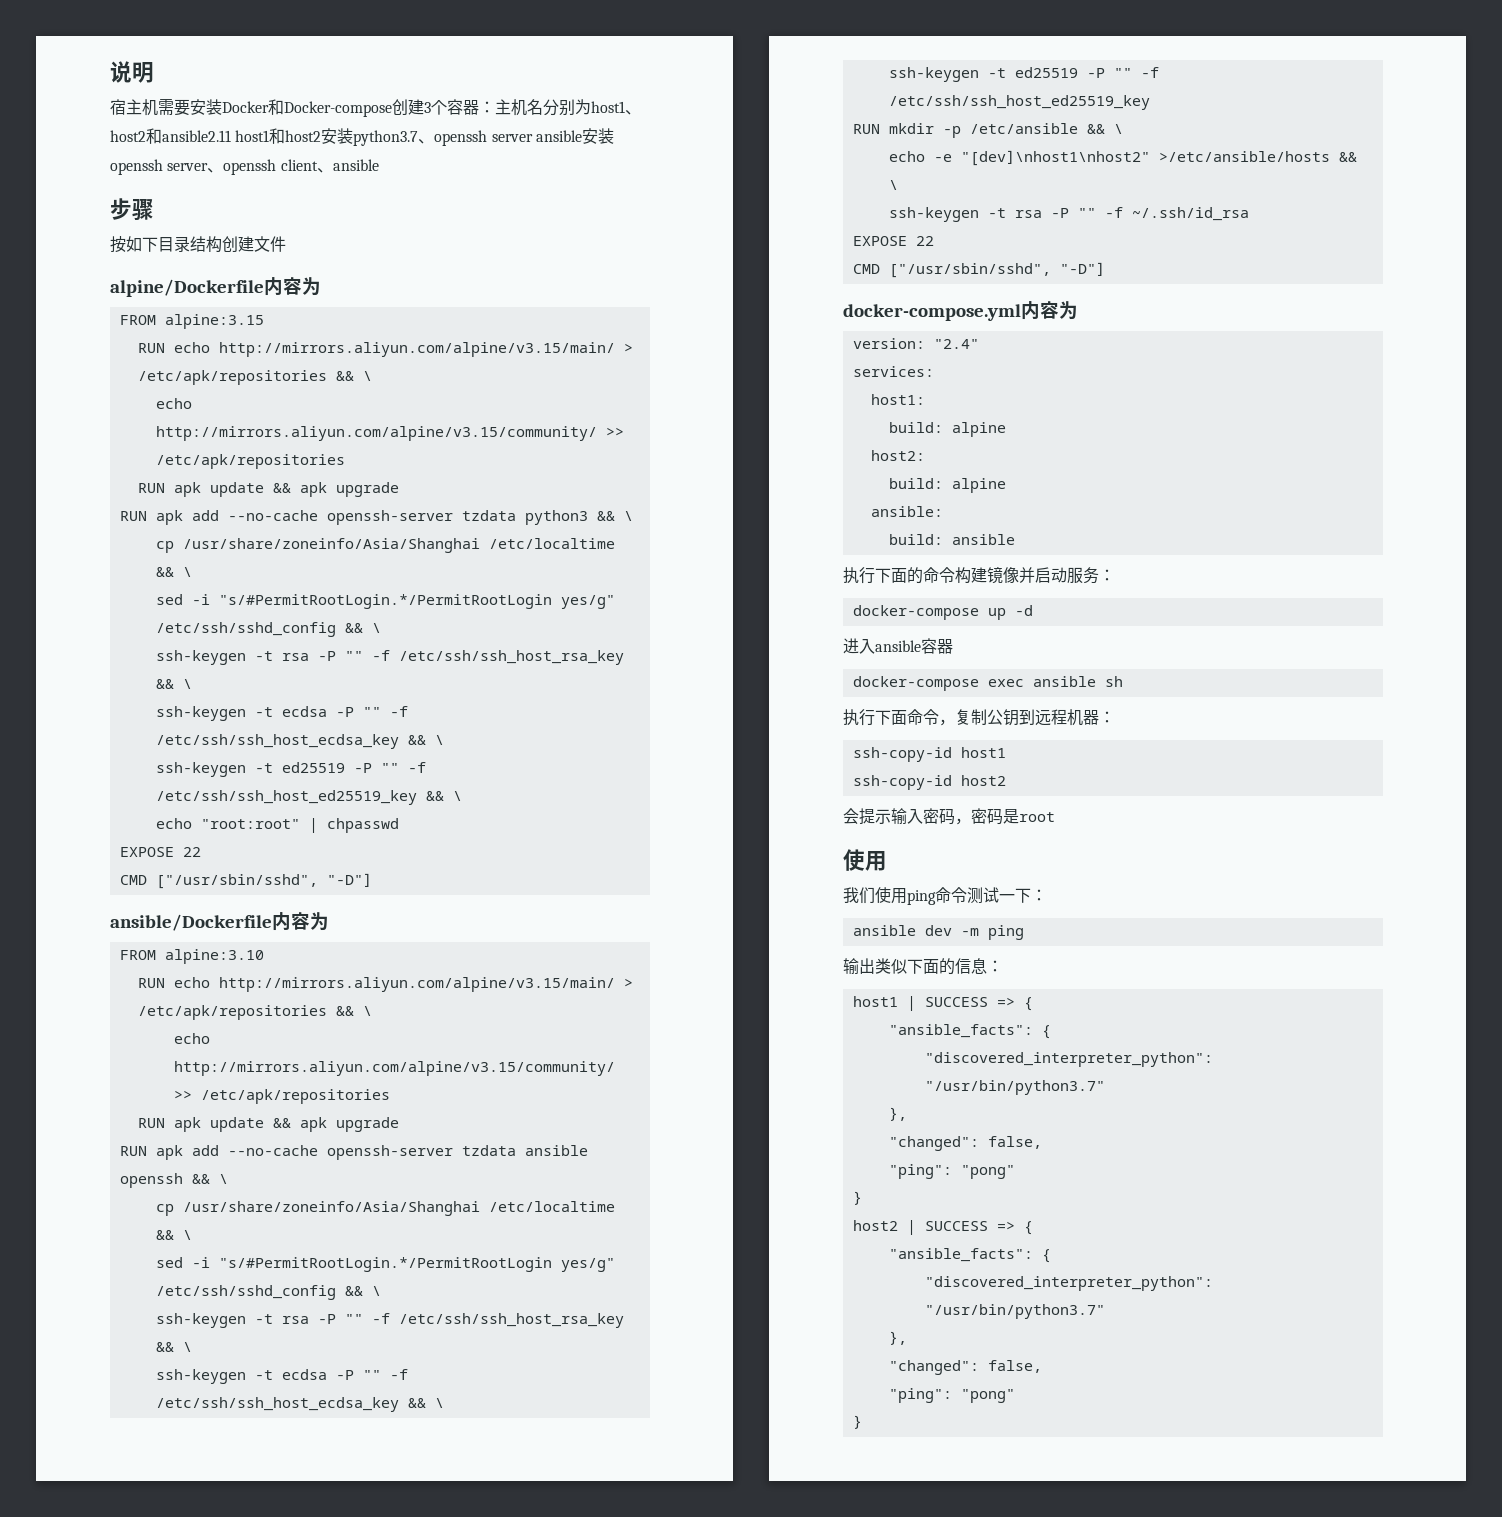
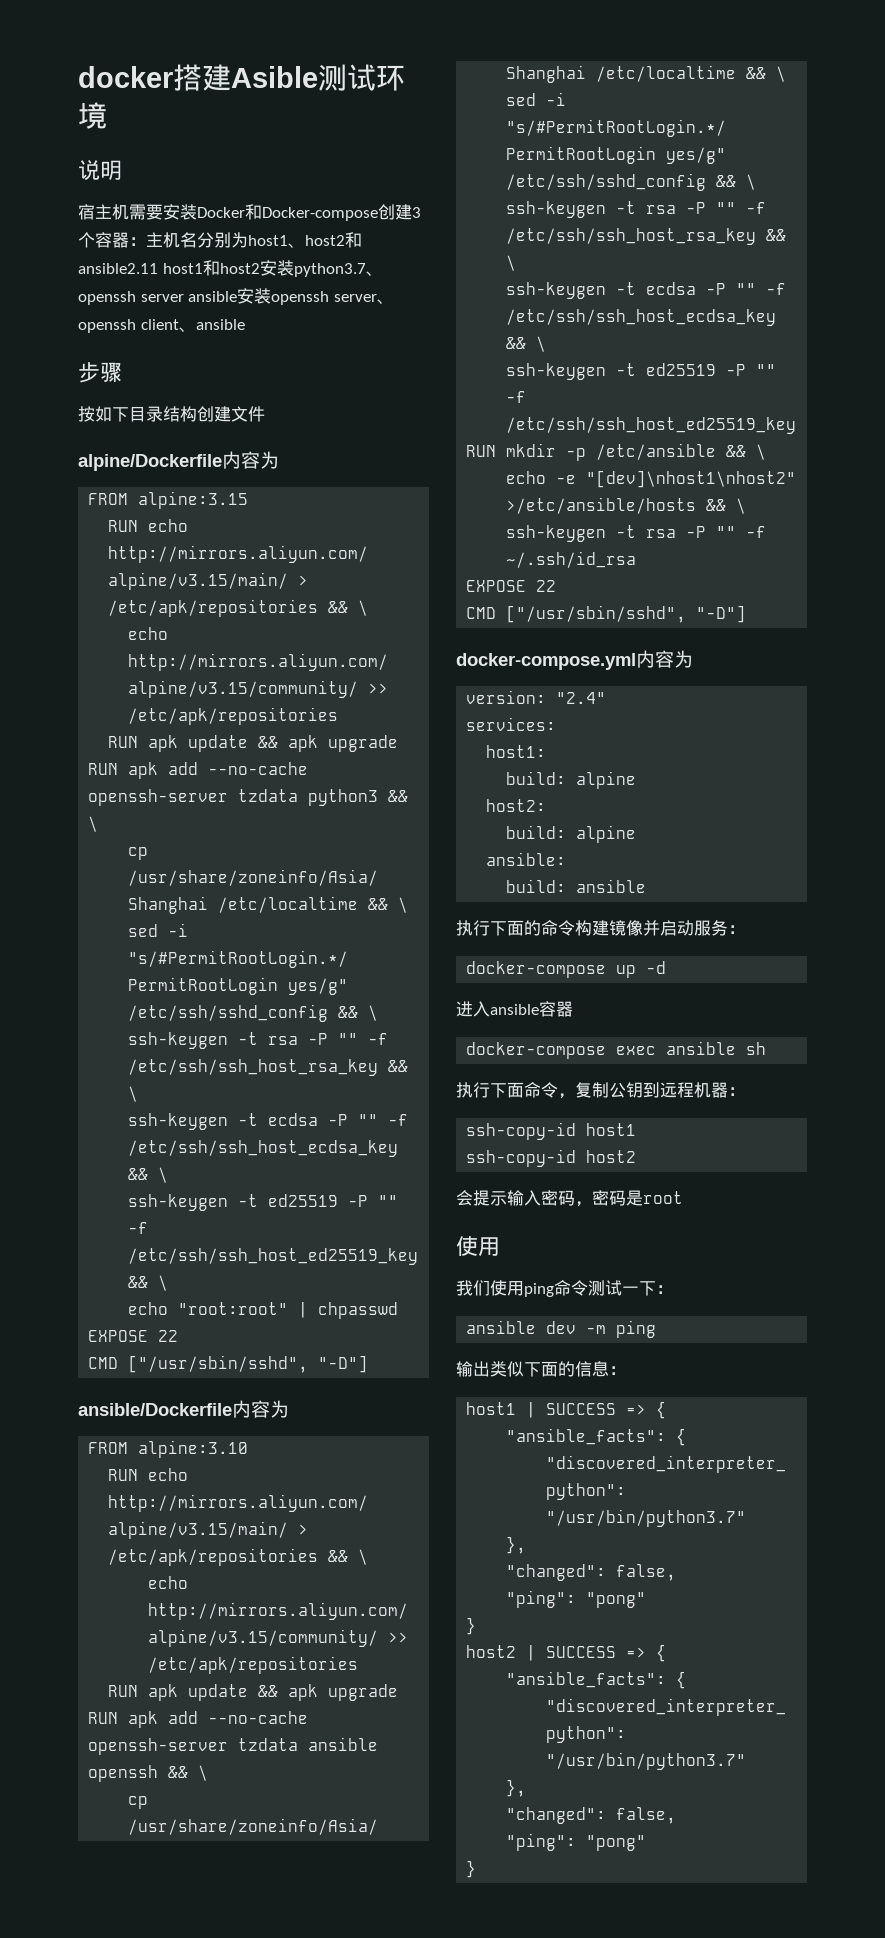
(110, 72) none -> [78,64,405,91] [78,102,107,129] docker搭建Asible测试环境 //

